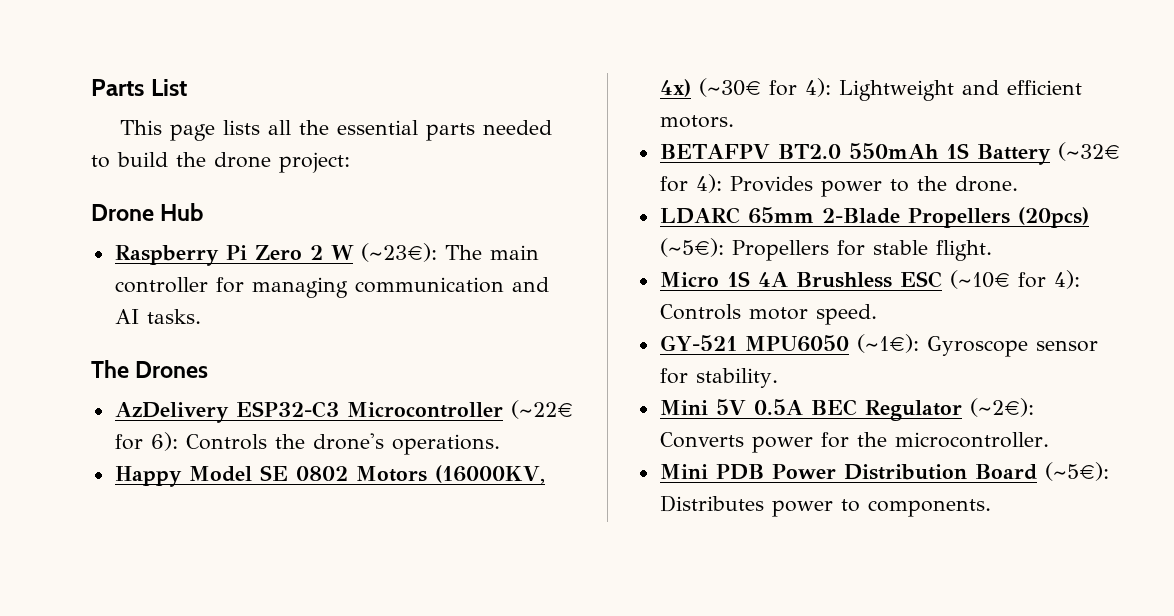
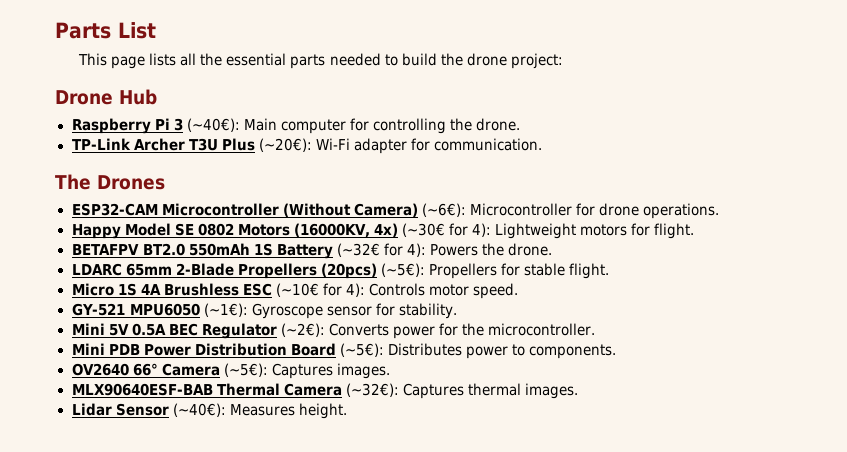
[254,243,539,262] [114,277,549,298] [114,309,201,324] [91,360,209,378] [114,400,573,423] [114,432,384,451] Zero 2 W (~23€): The main controller for managing communication and AI tasks. // The Drones // AzDelivery ESP32-C3 Microcontroller (~22€ for 6): Controls the drone's -> [173,118,520,134] [71,138,542,154] [55,174,165,190] [71,203,639,217] 3 (~40€): Main computer for controlling the drone. // TP-Link Archer T3U Plus (~20€): Wi-Fi adapter for communication. // The Drones // ESP32-CAM Microcontroller (Without Camera) (~6€): Microcontroller for drone
[961,80,1082,95] [659,115,734,128] and efficient motors. -> [580,223,695,239] motors for flight.
[729,176,909,197] Provides power to -> [429,244,478,256] Powers
(991, 508) none -> [71,363,390,379] [71,383,578,399] [71,403,347,419] // OV2640 66° Camera (~5€): Captures images. // MLX90640ESF-BAB Thermal Camera (~32€): Captures thermal images. // Lidar Sensor (~40€): Measures height.

